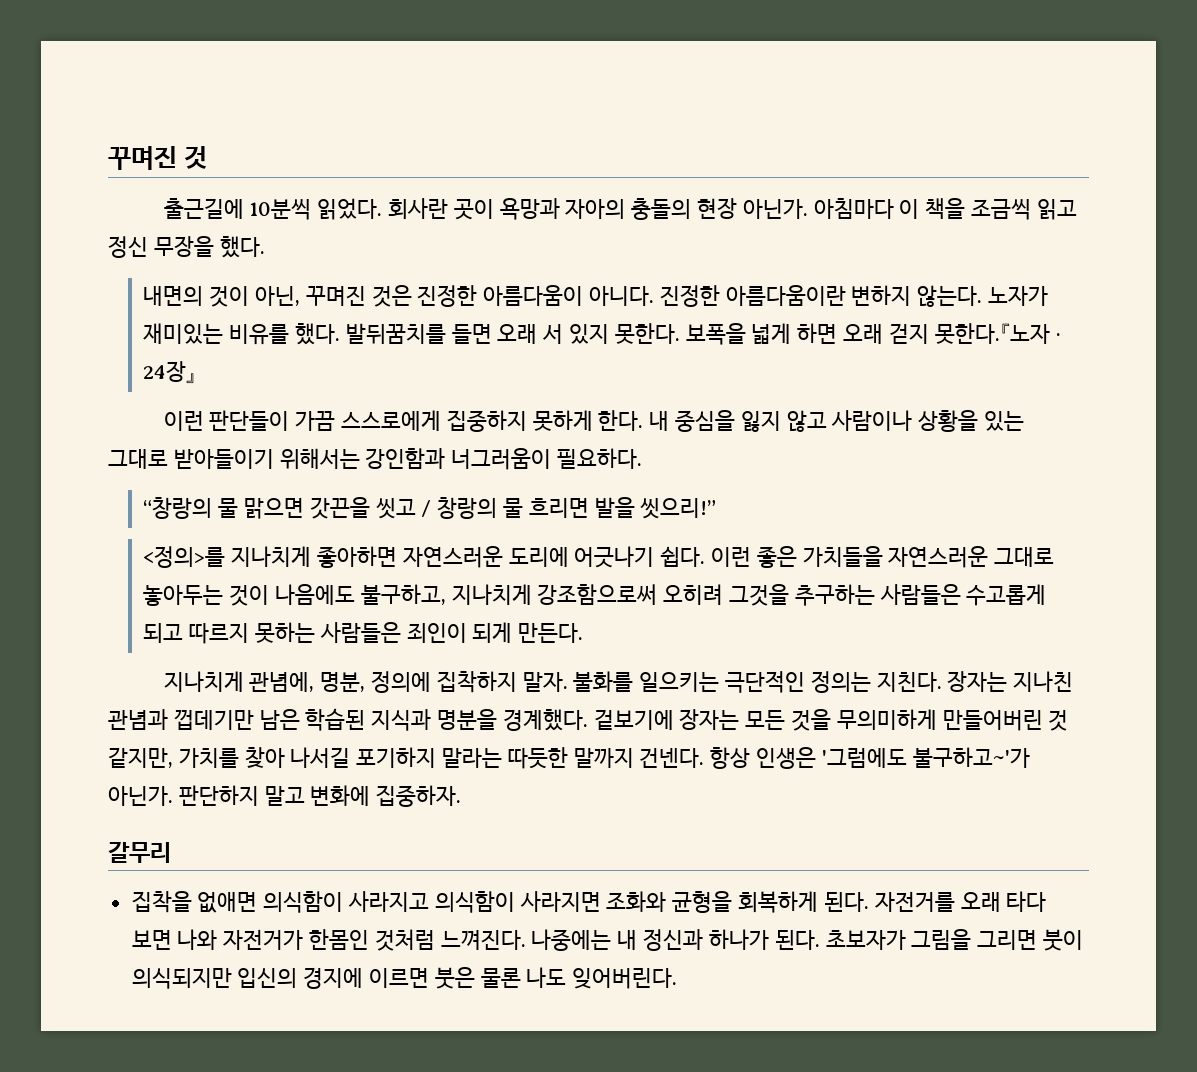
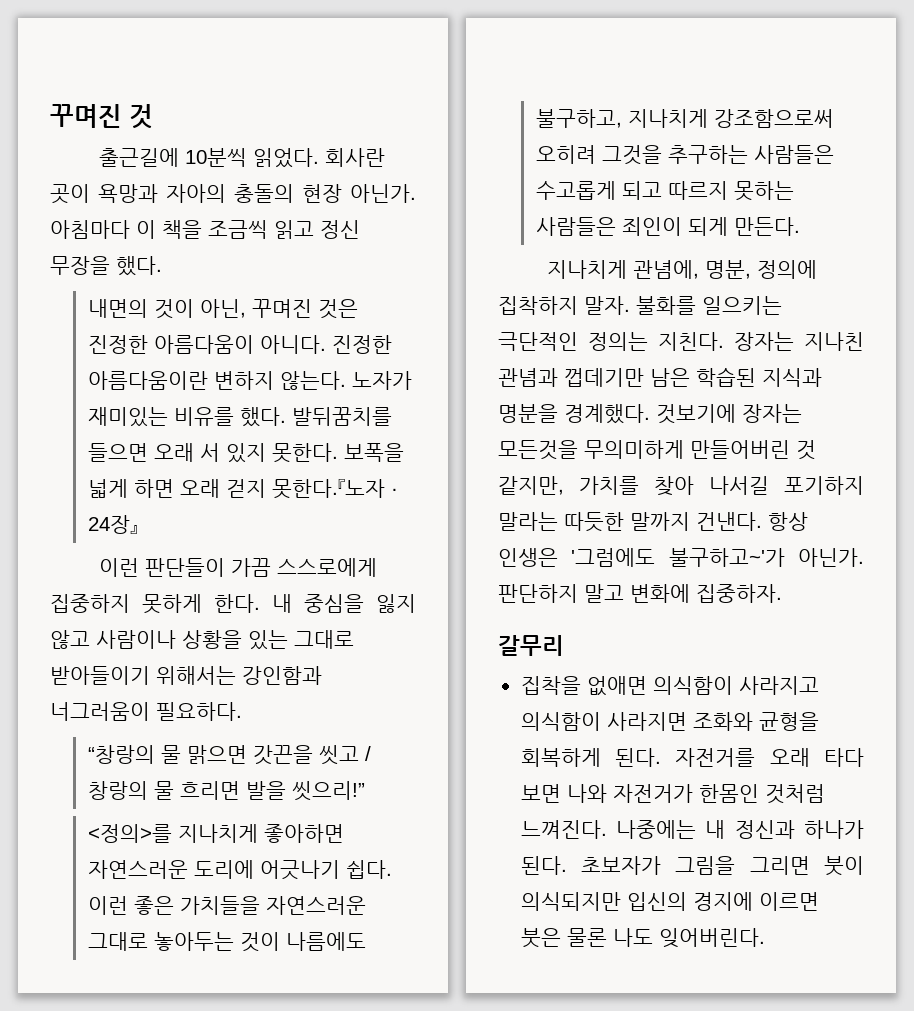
[451,324,492,344] 들면 -> [87,443,148,462] 들으면
[275,584,356,605] 나음에도 -> [285,932,366,951] 나름에도
[593,709,832,731] 겉보기에 장자는 모든 것을 -> [656,404,802,424] [498,440,578,460] 것보기에 장자는 모든것을
[639,748,705,768] 건넨다. -> [696,512,762,531] 건낸다.

